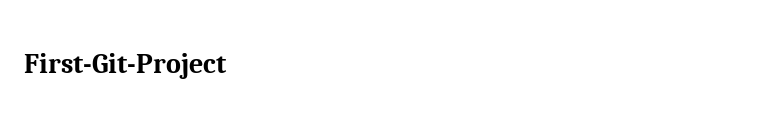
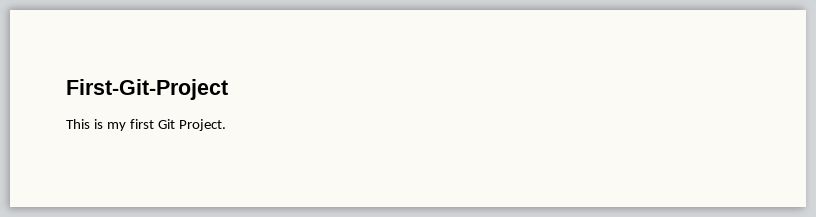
(227, 66) none -> [66,119,226,131] // This is my first Git Project.

